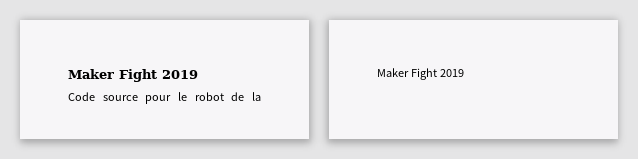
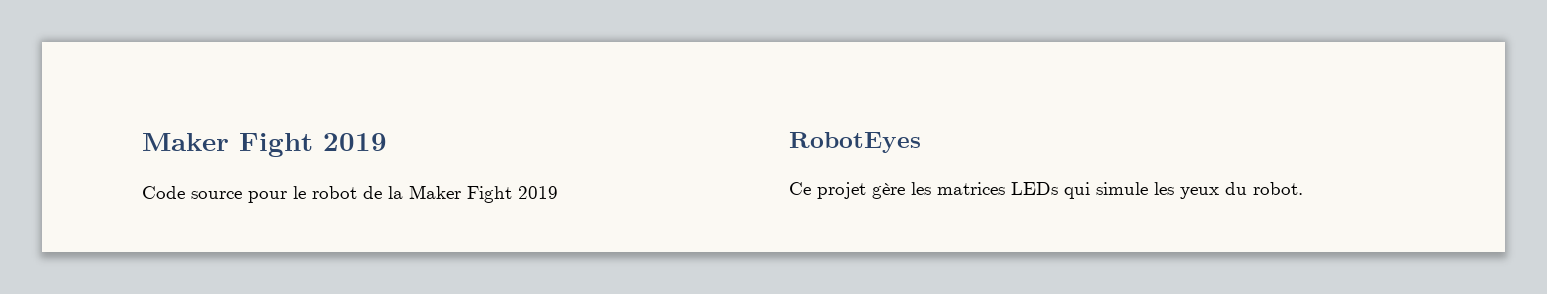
(464, 73) none -> [789,132,921,153] [789,182,1303,199] // RobotEyes // Ce projet gère les matrices LEDs qui simule les yeux du robot.

